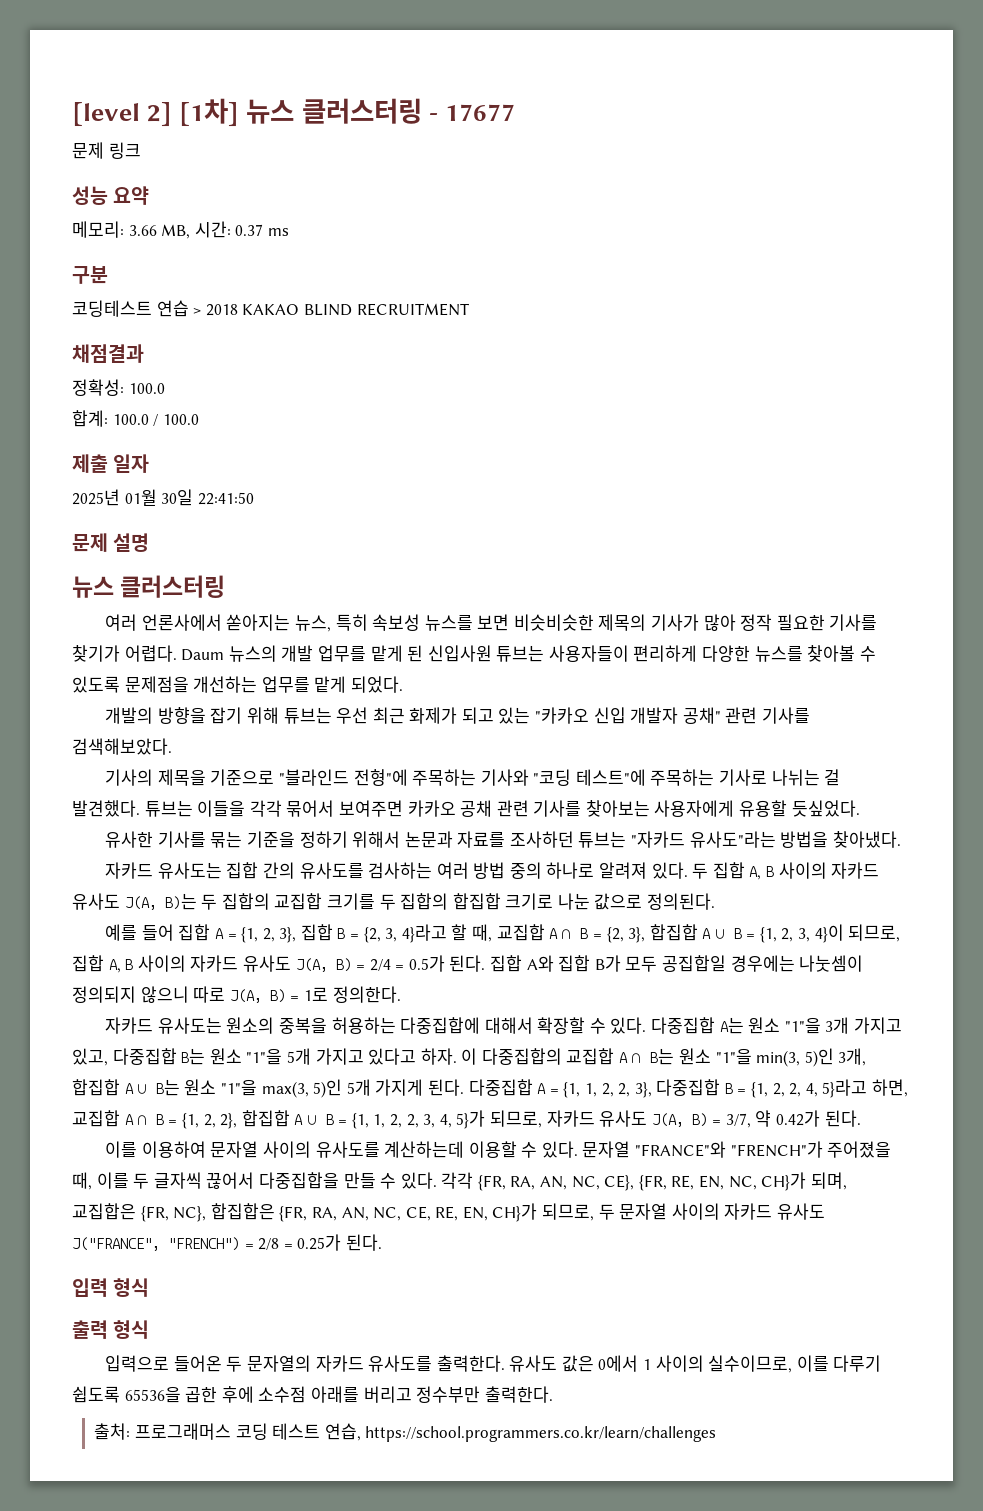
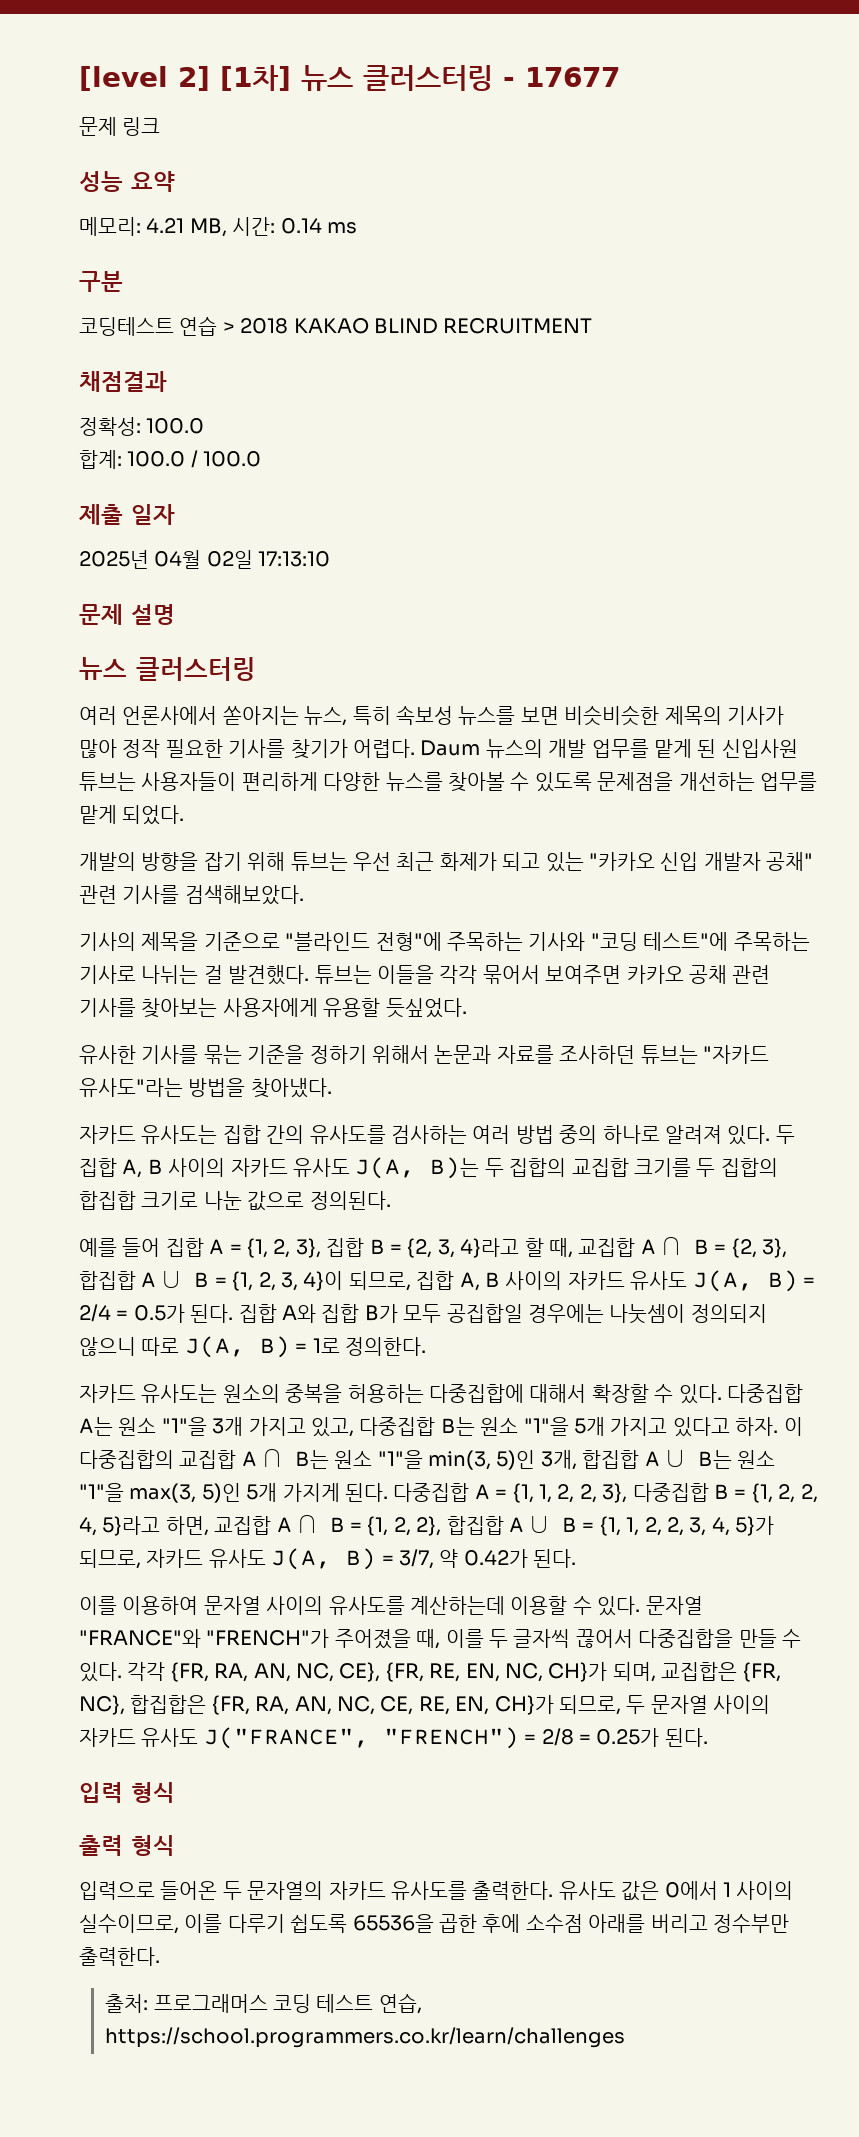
[128,225,157,236] 3.66 -> [146,218,185,233] 4.21
[235,224,264,236] 0.37 -> [280,218,322,234] 0.14
[124,489,254,506] 01월 30일 22:41:50 -> [154,550,331,569] 04월 02일 17:13:10

